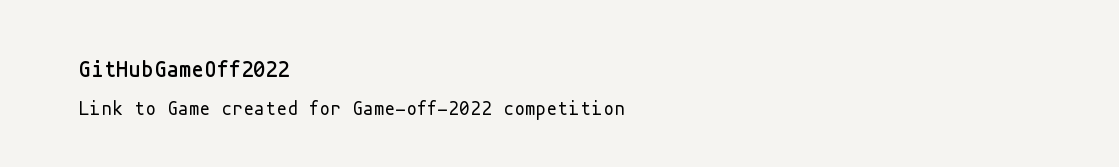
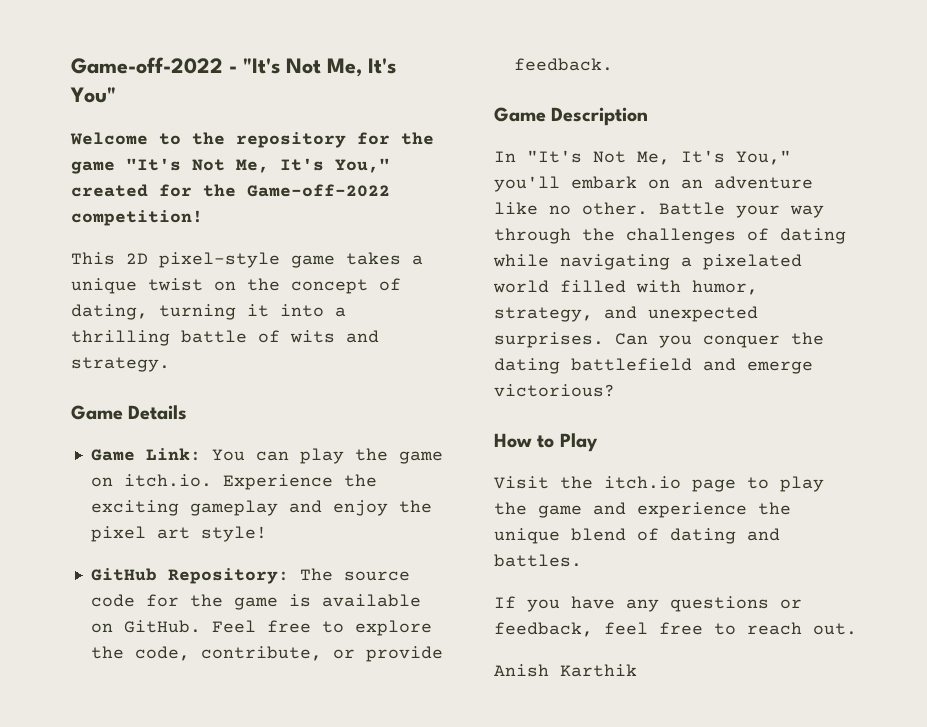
[78,60,289,77] [78,100,625,120] GitHubGameOff2022 // Link to Game created for Game-off-2022 competition -> [71,57,396,77] [70,87,116,103] [70,132,434,148] [71,158,390,174] [71,184,390,197] [71,210,203,226] [71,252,423,268] [71,278,401,294] [71,304,346,320] [71,330,379,346] [71,357,170,372] [71,405,188,420] [90,448,443,464] [90,474,377,490] [90,500,432,516] [90,526,267,542] [90,568,410,584] [90,594,421,610] [90,620,432,636] [90,646,443,662] [513,58,613,71] [494,107,649,126] [494,150,791,165] [494,176,813,192] [494,202,824,218] [494,228,846,244] [493,254,802,270] [493,280,758,295] [494,306,758,322] [494,332,824,348] [494,358,813,374] [494,384,615,397] [494,433,598,452] [494,476,824,492] [494,502,791,518] [494,528,780,544] [494,554,582,567] [494,596,802,612] [494,622,857,637] [494,664,637,677] Game-off-2022 - "It's Not Me, It's You" // Welcome to the repository for the game "It's Not Me, It's You," created for the Game-off-2022 competition! // This 2D pixel-style game takes a unique twist on the concept of dating, turning it into a thrilling battle of wits and strategy. // Game Details // Game Link: You can play the game on itch.io. Experience the exciting gameplay and enjoy the pixel art style! // GitHub Repository: The source code for the game is available on GitHub. Feel free to explore the code, contribute, or provide feedback. // Game Description // In "It's Not Me, It's You," you'll embark on an adventure like no other. Battle your way through the challenges of dating while navigating a pixelated world filled with humor, strategy, and unexpected surprises. Can you conquer the dating battlefield and emerge victorious? // How to Play // Visit the itch.io page to play the game and experience the unique blend of dating and battles. // If you have any questions or feedback, feel free to reach out. // Anish Karthik

